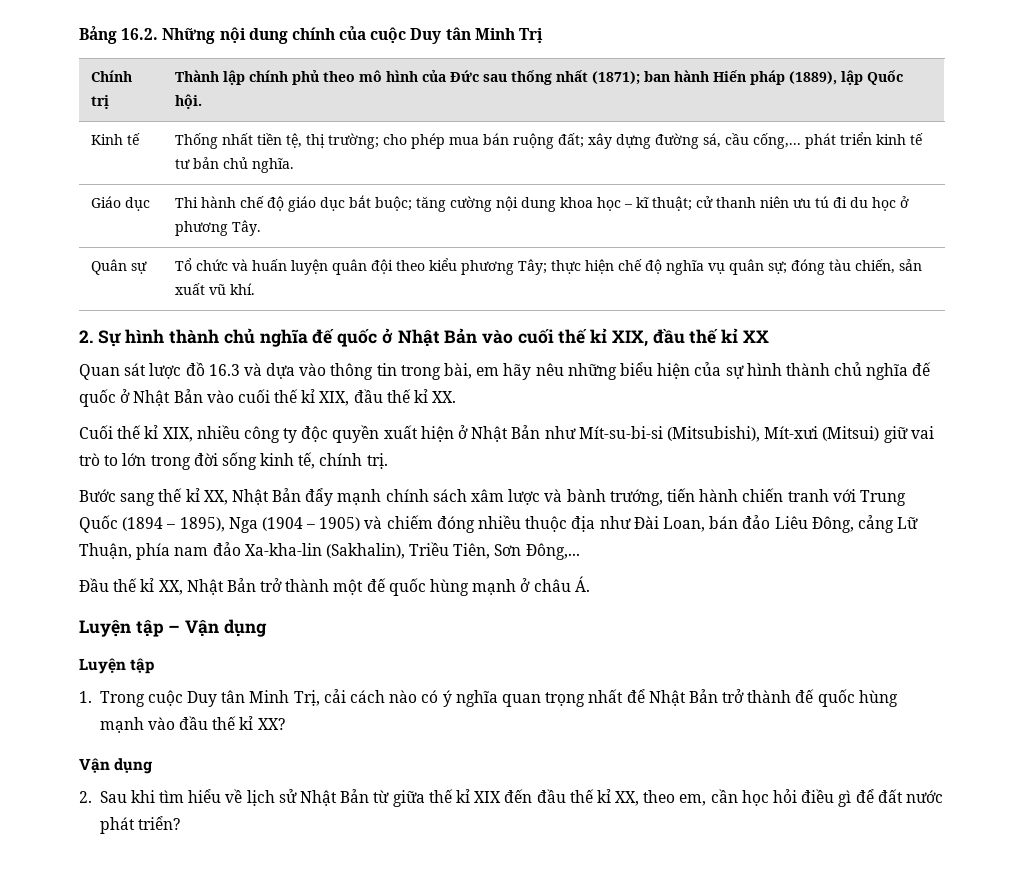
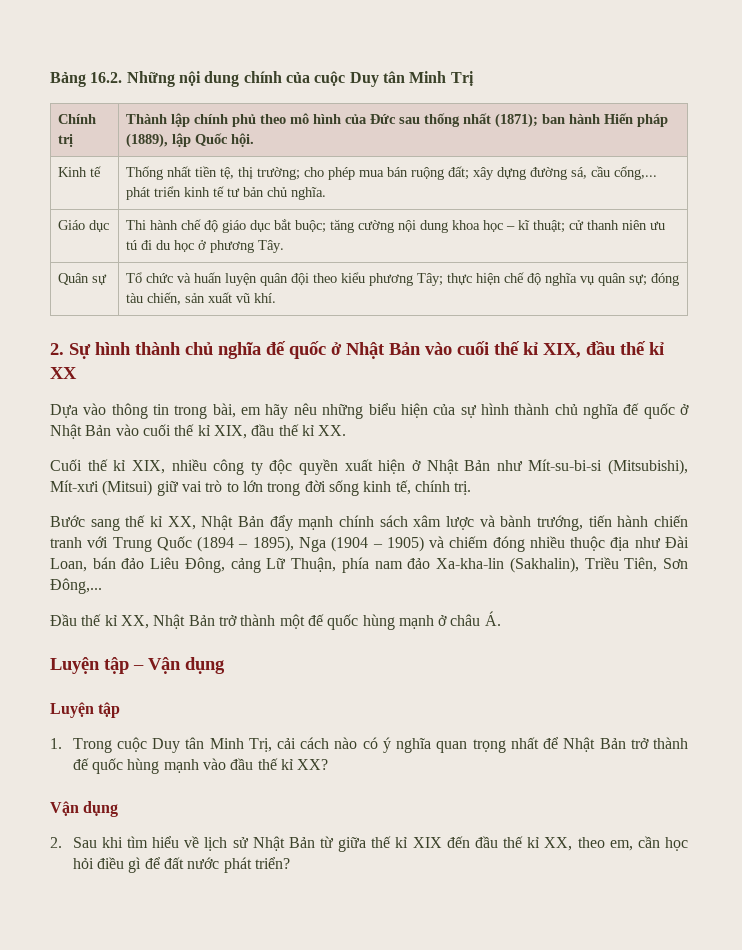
[79,362,296,380] Quan sát lược đồ 16.3 và dựa -> [50,404,78,418] Dựa

